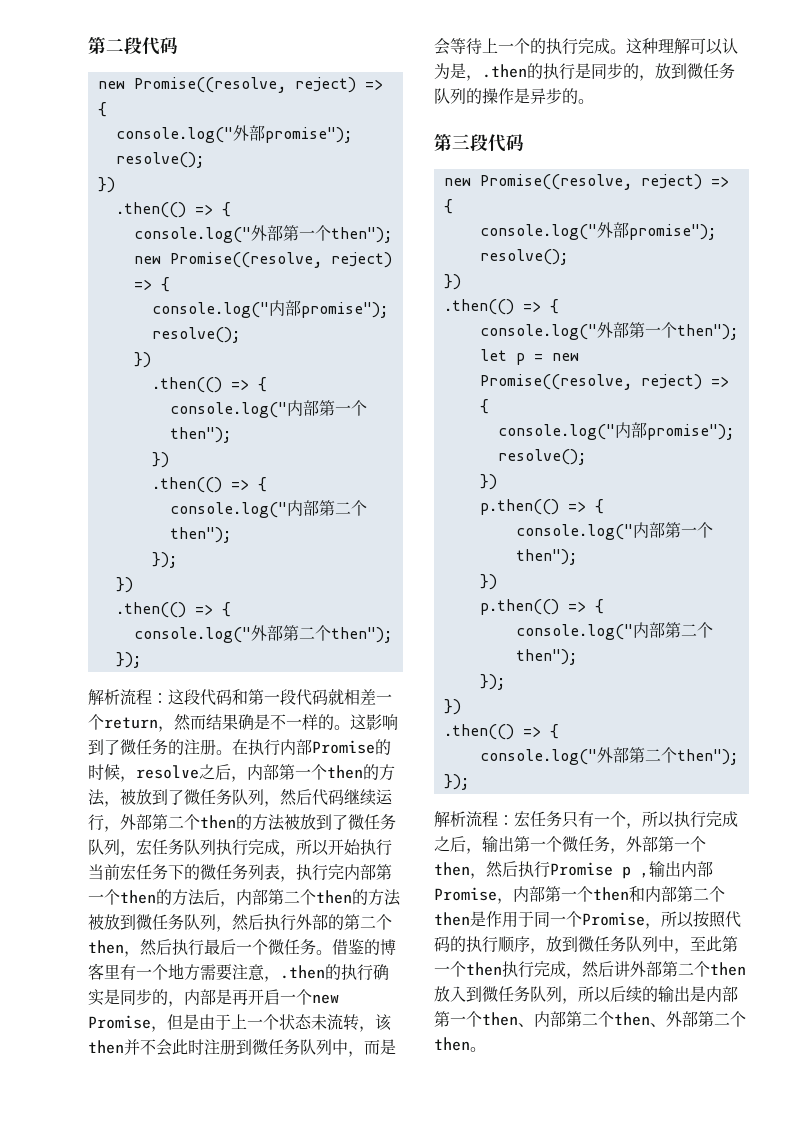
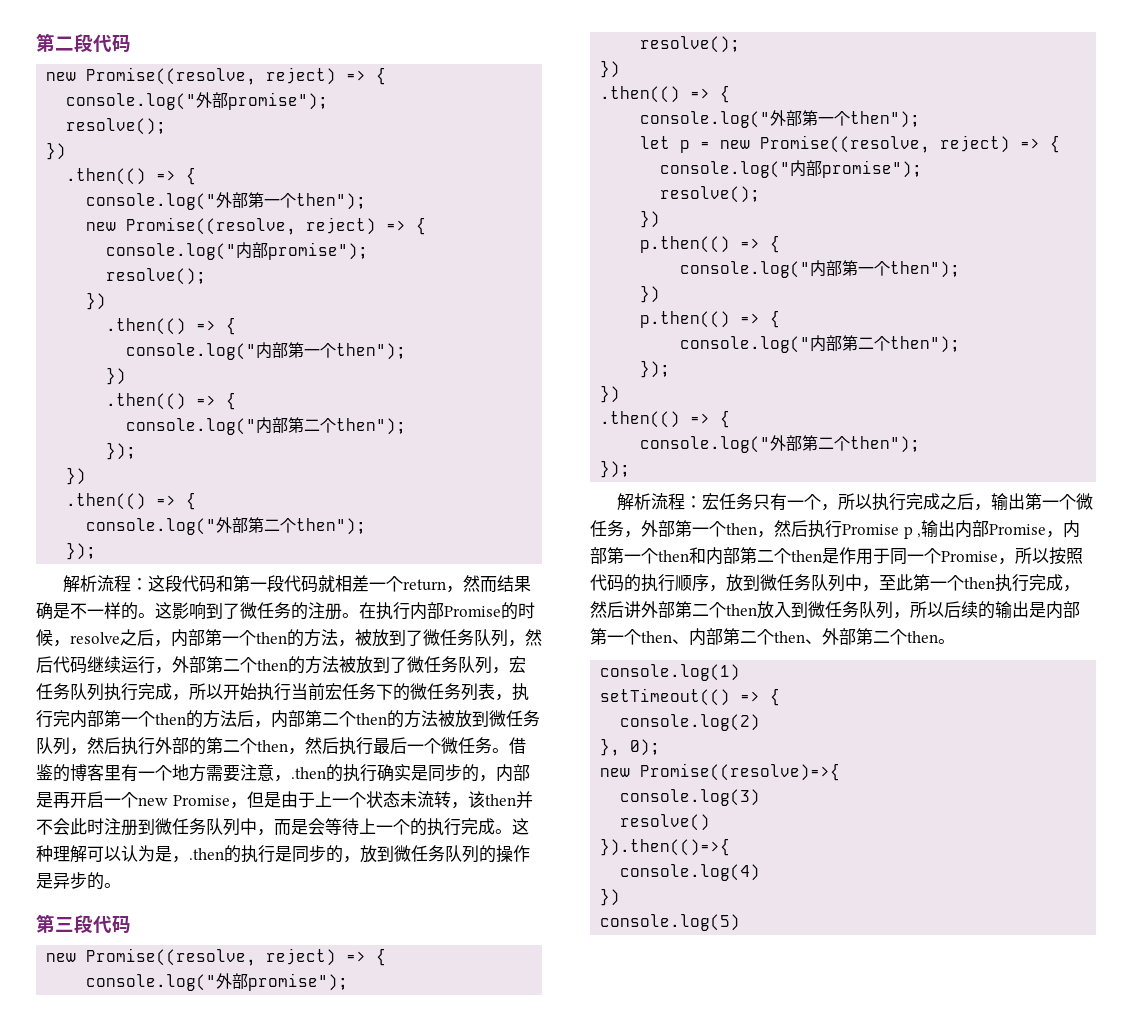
(486, 1049) none -> [600,664,741,681] [600,688,781,706] [620,714,761,731] [600,738,661,756] [600,763,841,781] [620,789,761,806] [620,814,711,831] [600,838,731,856] [620,864,761,881] [600,888,621,906] [600,914,741,931] // console.log(1) // setTimeout(() => { // console.log(2) // }, 0); // new Promise((resolve)=>{ // console.log(3) // resolve() // }).then(()=>{ // console.log(4) // }) // console.log(5)

